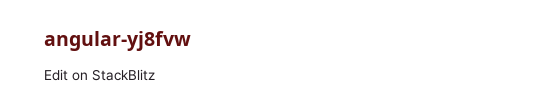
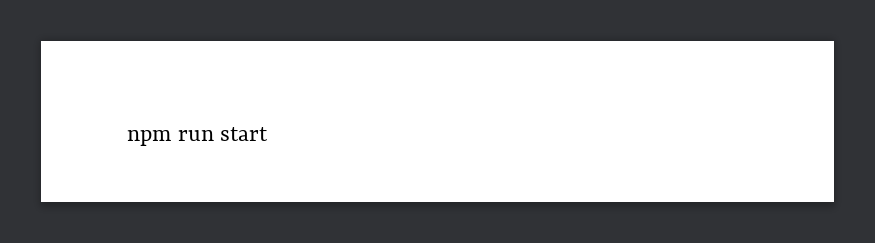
[44,31,191,51] [44,69,155,81] angular-yj8fvw // Edit on StackBlitz -> [127,127,269,146] npm run start

